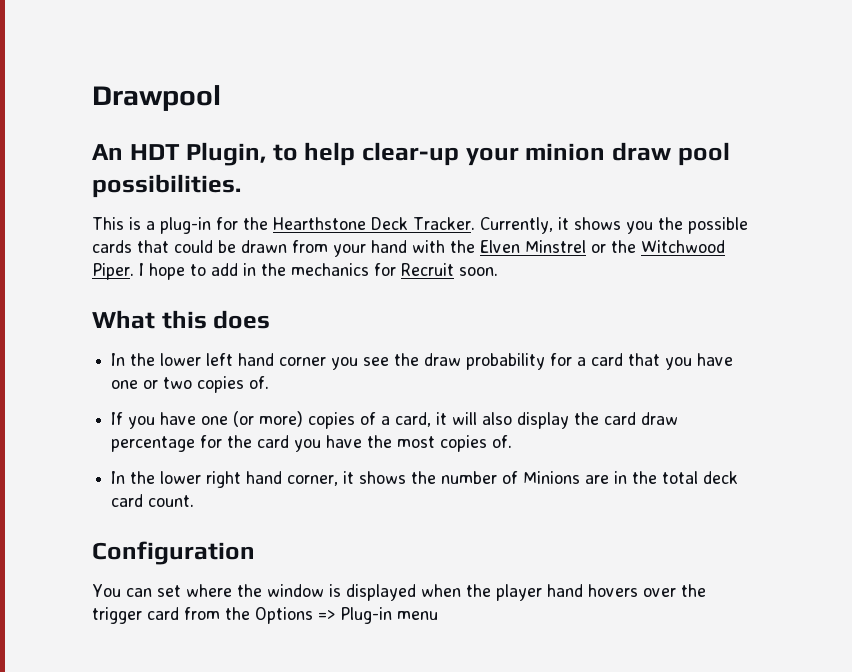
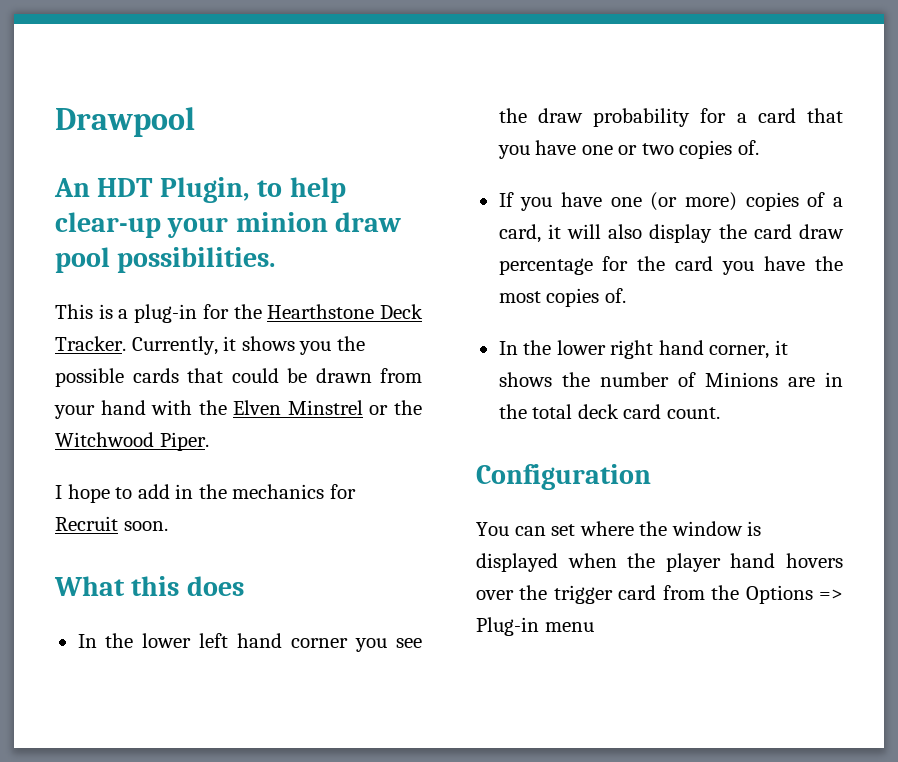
(134, 271) none -> (209, 441) //

